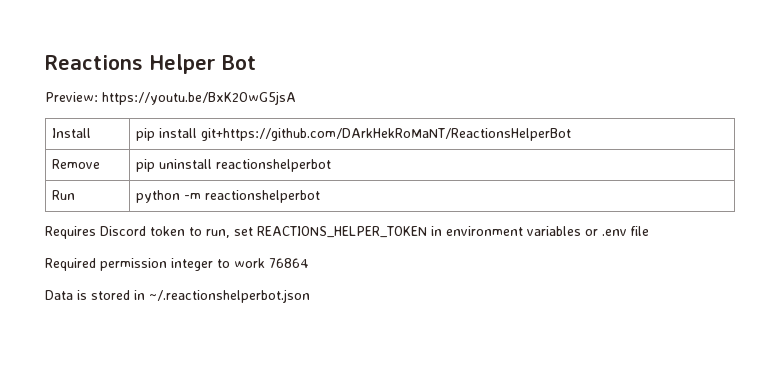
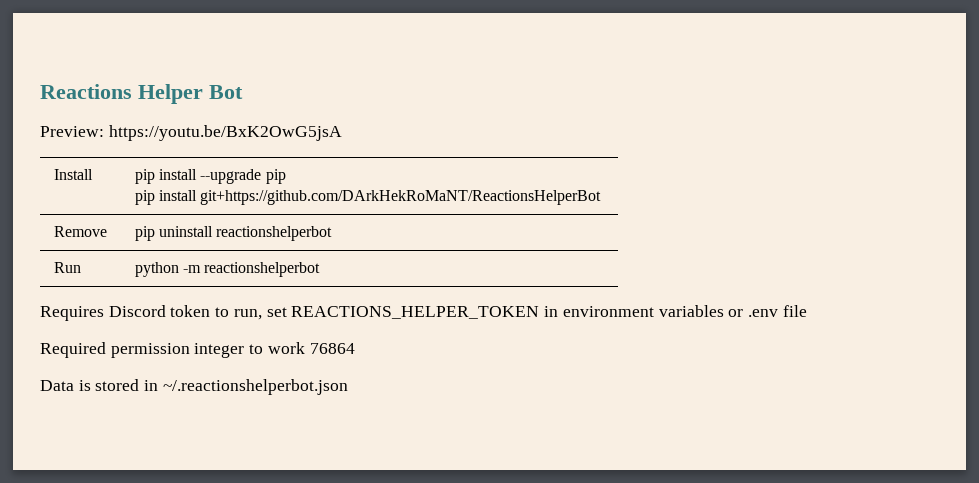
(198, 133) none -> [200,169,286,184] [134,190,198,205] --upgrade pip // pip install

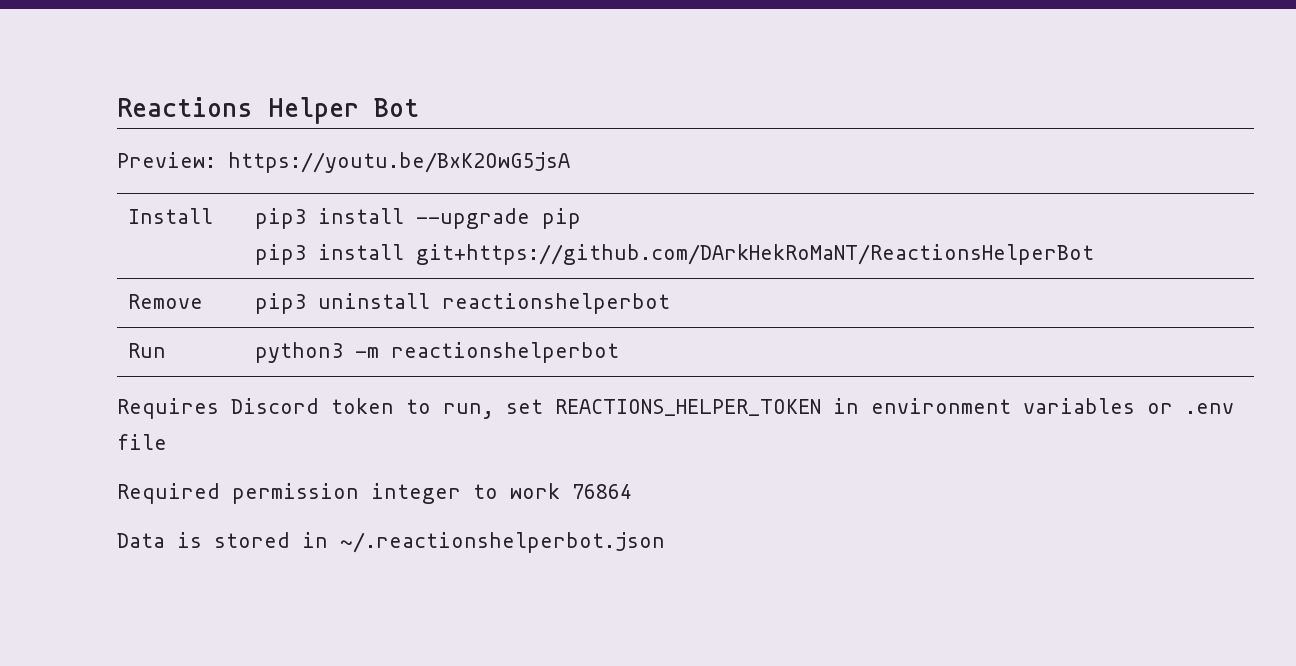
[134,169,155,184] pip -> [254,208,306,229] pip3
[134,190,155,205] pip -> [254,244,306,265] pip3
[134,226,155,241] pip -> [254,293,306,314] pip3
[134,262,179,277] python -> [254,342,343,363] python3

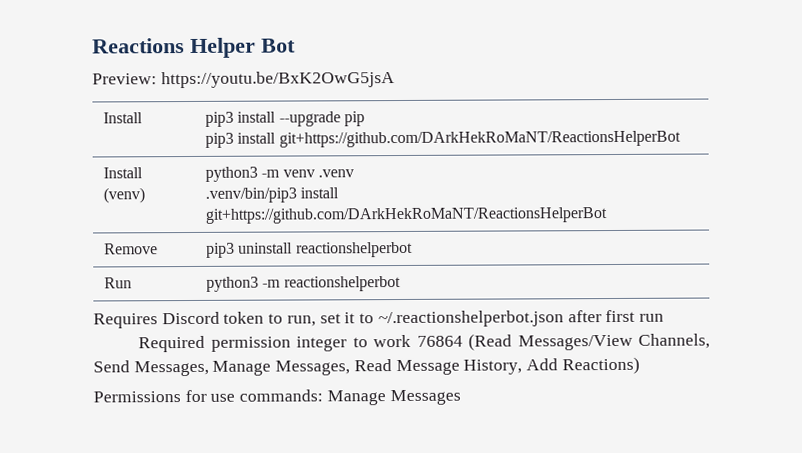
(1094, 254) none -> [102,167,143,179] [102,187,145,204] [204,166,354,182] [204,187,340,203] [204,207,607,224] // Install (venv) | python3 -m venv .venv // .venv/bin/pip3 install git+https://github.com/DArkHekRoMaNT/ReactionsHelperBot
[555,398,1234,416] [117,434,167,450] REACTIONS_HELPER_TOKEN in environment variables or .env file -> [344,309,664,328] it to ~/.reactionshelperbot.json after first run
[117,532,665,553] // Data is stored in ~/.reactionshelperbot.json -> [468,333,710,351] [93,356,640,377] [93,389,461,406] (Read Messages/View Channels, Send Messages, Manage Messages, Read Message History, Add Reactions) // Permissions for use commands: Manage Messages

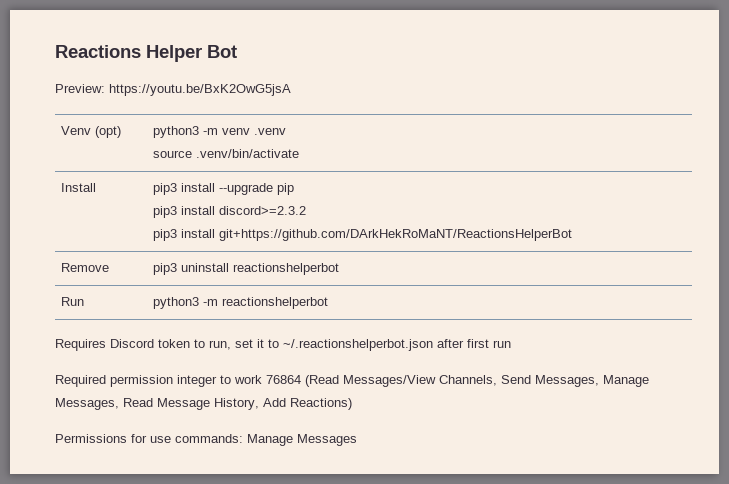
(395, 80) none -> [61,126,122,138] [153,126,287,138] [153,149,300,158] // Venv (opt) | python3 -m venv .venv // source .venv/bin/activate
[278,130,681,148] [102,167,143,179] [102,187,145,204] [204,166,354,182] [204,187,297,203] git+https://github.com/DArkHekRoMaNT/ReactionsHelperBot // Install (venv) | python3 -m venv .venv // .venv/bin/pip3 -> [219,206,307,215] [153,229,178,241] discord>=2.3.2 // pip3

